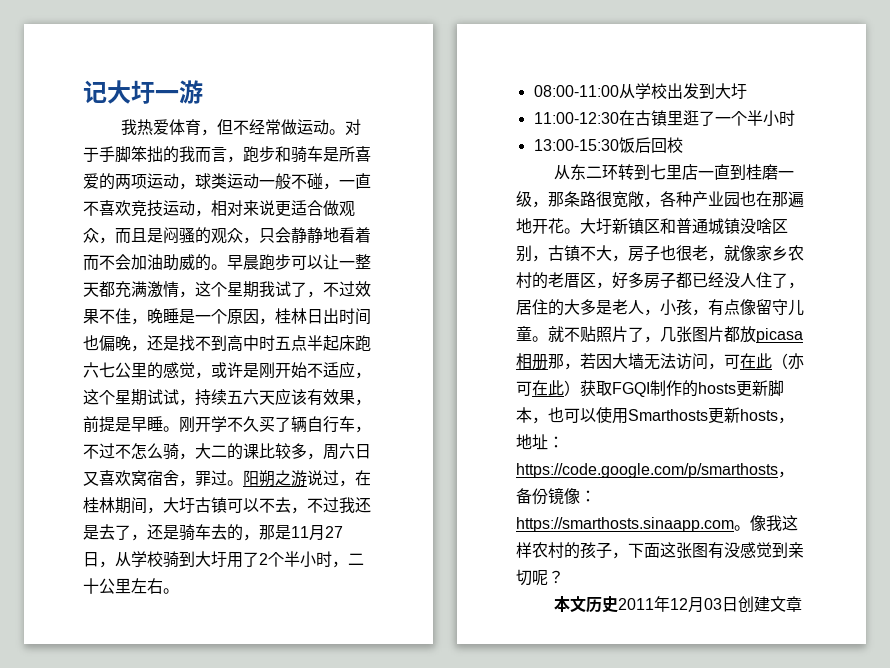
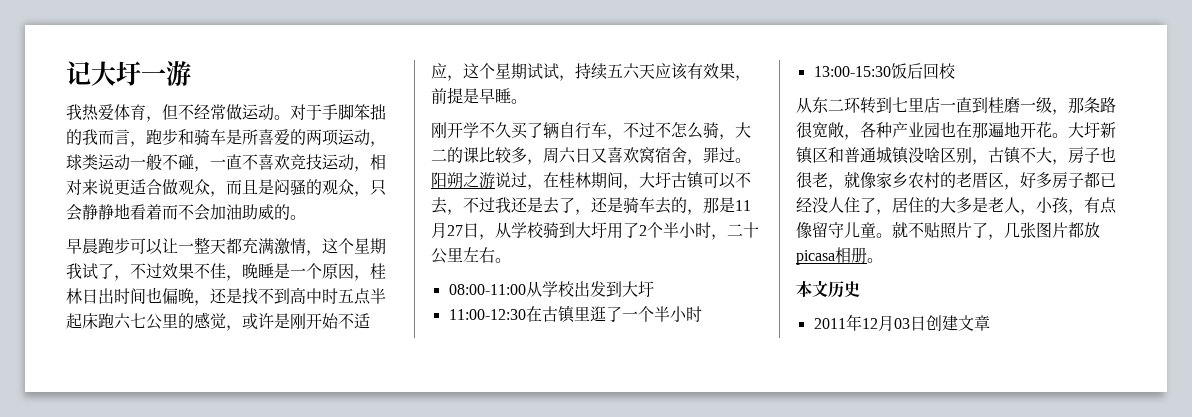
(227, 267) none -> (306, 217) //
(179, 429) none -> (527, 101) //
[548,353,804,370] [516,380,784,397] [516,407,794,424] [516,434,564,450] [516,463,794,478] [516,487,596,505] [516,515,798,532] [516,542,804,559] [516,569,564,586] 那，若因大墙无法访问，可在此（亦可在此）获取FGQI制作的hosts更新脚本，也可以使用Smarthosts更新hosts，地址：https://code.google.com/p/smarthosts，备份镜像：https://smarthosts.sinaapp.com。像我这样农村的孩子，下面这张图有没感觉到亲切呢？ -> [867,258,883,263] 。
(619, 604) none -> (860, 289) //

